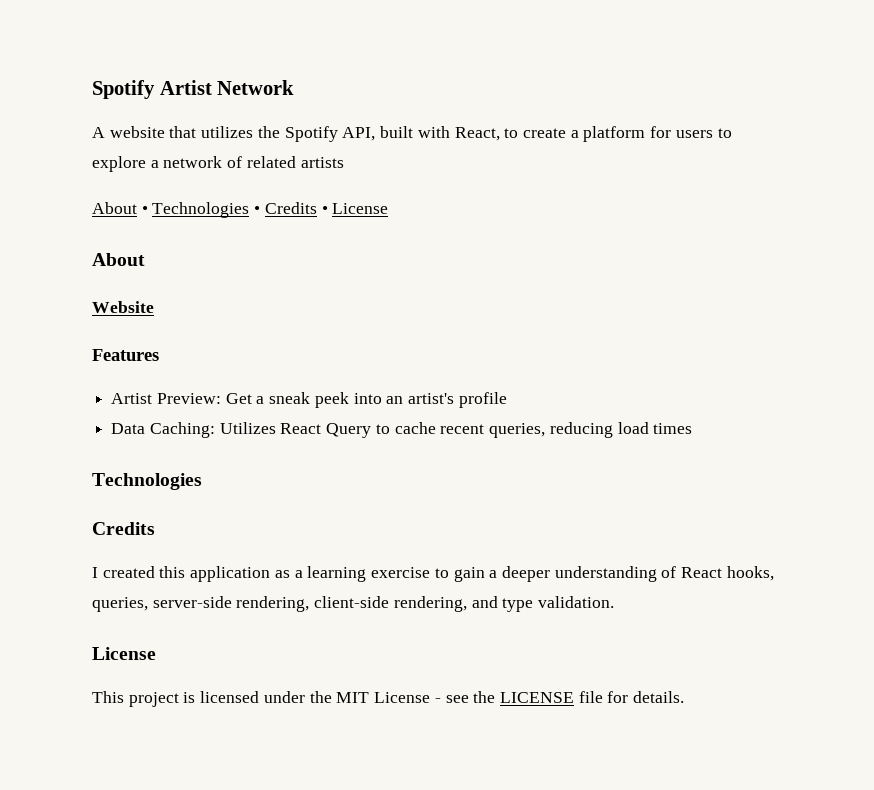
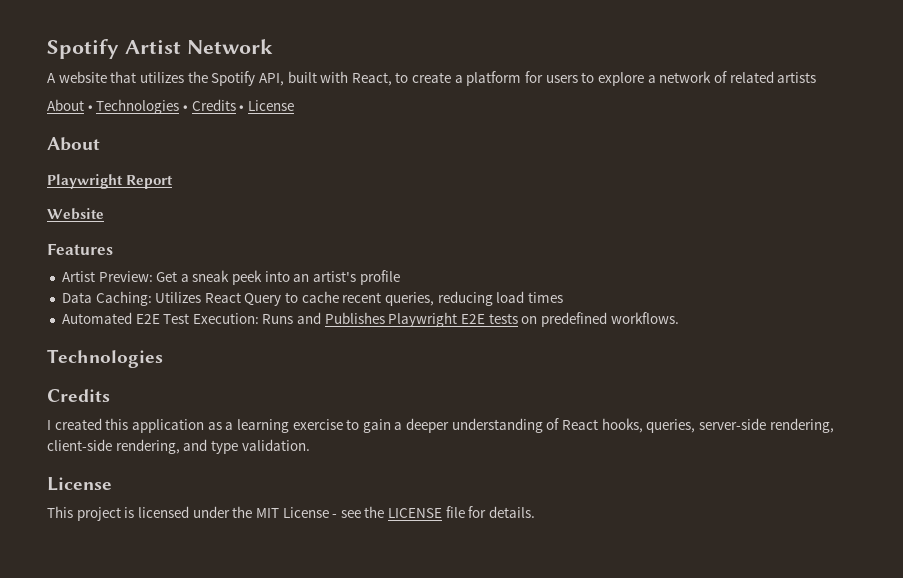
(145, 259) none -> [47,174,174,189] // Playwright Report
(693, 428) none -> [61,312,679,327] // Automated E2E Test Execution: Runs and Publishes Playwright E2E tests on predefined workflows.

